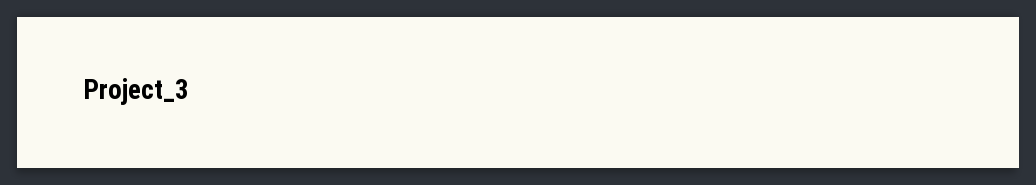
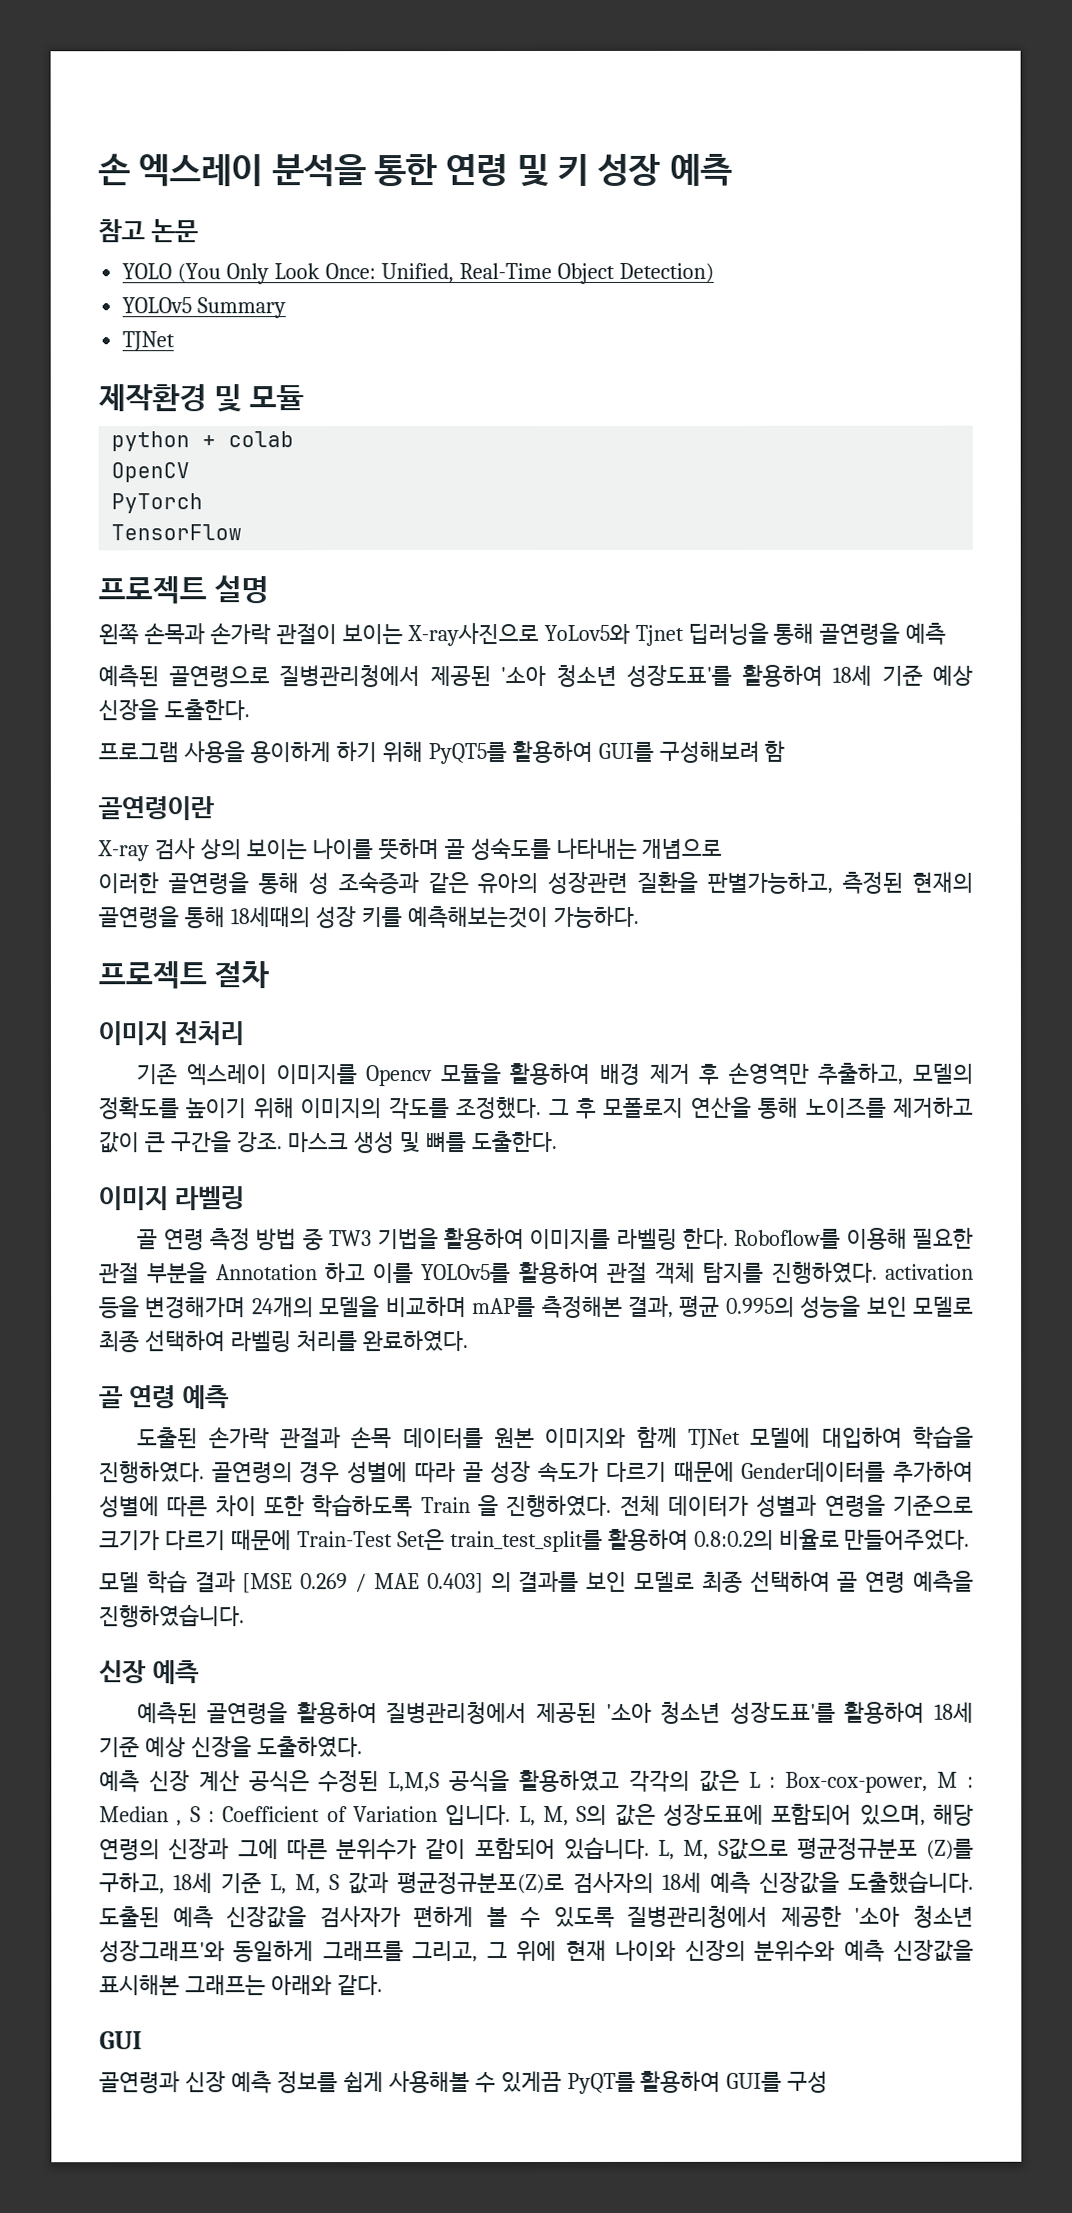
[83,78,189,105] Project_3 -> [98,153,732,188] [98,218,198,243] [122,262,714,285] [122,297,287,319] [122,331,176,352] [98,384,304,413] [111,431,295,452] [111,462,191,483] [111,493,204,514] [111,524,243,541] [98,575,269,605] [98,622,947,647] [98,664,973,688] [98,699,250,721] [98,740,786,765] [98,796,215,821] [97,837,723,862] [98,871,973,895] [98,905,639,929] [98,961,269,990] [98,1021,244,1046] [136,1062,973,1087] [98,1096,974,1120] [99,1130,558,1154] [99,1186,245,1211] [137,1227,975,1251] [99,1261,974,1285] [99,1294,974,1319] [99,1330,469,1353] [99,1385,229,1410] [137,1425,975,1450] [99,1460,975,1484] [99,1494,975,1518] [99,1528,971,1553] [99,1570,974,1594] [99,1604,245,1628] [99,1660,199,1685] [137,1701,975,1725] [99,1736,363,1758] [99,1769,975,1793] [99,1803,975,1827] [99,1836,974,1861] [99,1870,974,1895] [99,1905,974,1929] [99,1939,975,1963] [99,1974,383,1996] [99,2031,142,2050] [99,2070,829,2094] 손 엑스레이 분석을 통한 연령 및 키 성장 예측 // 참고 논문 // YOLO (You Only Look Once: Unified, Real-Time Object Detection) // YOLOv5 Summary // TJNet // 제작환경 및 모듈 // python + colab // OpenCV // PyTorch // TensorFlow // 프로젝트 설명 // 왼쪽 손목과 손가락 관절이 보이는 X-ray사진으로 YoLov5와 Tjnet 딥러닝을 통해 골연령을 예측 // 예측된 골연령으로 질병관리청에서 제공된 '소아 청소년 성장도표'를 활용하여 18세 기준 예상 신장을 도출한다. // 프로그램 사용을 용이하게 하기 위해 PyQT5를 활용하여 GUI를 구성해보려 함 // 골연령이란 // X-ray 검사 상의 보이는 나이를 뜻하며 골 성숙도를 나타내는 개념으로 // 이러한 골연령을 통해 성 조숙증과 같은 유아의 성장관련 질환을 판별가능하고, 측정된 현재의 골연령을 통해 18세때의 성장 키를 예측해보는것이 가능하다. // 프로젝트 절차 // 이미지 전처리 // 기존 엑스레이 이미지를 Opencv 모듈을 활용하여 배경 제거 후 손영역만 추출하고, 모델의 정확도를 높이기 위해 이미지의 각도를 조정했다. 그 후 모폴로지 연산을 통해 노이즈를 제거하고 값이 큰 구간을 강조. 마스크 생성 및 뼈를 도출한다. // 이미지 라벨링 // 골 연령 측정 방법 중 TW3 기법을 활용하여 이미지를 라벨링 한다. Roboflow를 이용해 필요한 관절 부분을 Annotation 하고 이를 YOLOv5를 활용하여 관절 객체 탐지를 진행하였다. activation 등을 변경해가며 24개의 모델을 비교하며 mAP를 측정해본 결과, 평균 0.995의 성능을 보인 모델로 최종 선택하여 라벨링 처리를 완료하였다. // 골 연령 예측 // 도출된 손가락 관절과 손목 데이터를 원본 이미지와 함께 TJNet 모델에 대입하여 학습을 진행하였다. 골연령의 경우 성별에 따라 골 성장 속도가 다르기 때문에 Gender데이터를 추가하여 성별에 따른 차이 또한 학습하도록 Train 을 진행하였다. 전체 데이터가 성별과 연령을 기준으로 크기가 다르기 때문에 Train-Test Set은 train_test_split를 활용하여 0.8:0.2의 비율로 만들어주었다. // 모델 학습 결과 [MSE 0.269 / MAE 0.403] 의 결과를 보인 모델로 최종 선택하여 골 연령 예측을 진행하였습니다. // 신장 예측 // 예측된 골연령을 활용하여 질병관리청에서 제공된 '소아 청소년 성장도표'를 활용하여 18세 기준 예상 신장을 도출하였다. // 예측 신장 계산 공식은 수정된 L,M,S 공식을 활용하였고 각각의 값은 L : Box-cox-power, M : Median , S : Coefficient of Variation 입니다. L, M, S의 값은 성장도표에 포함되어 있으며, 해당 연령의 신장과 그에 따른 분위수가 같이 포함되어 있습니다. L, M, S값으로 평균정규분포 (Z)를 구하고, 18세 기준 L, M, S 값과 평균정규분포(Z)로 검사자의 18세 예측 신장값을 도출했습니다. 도출된 예측 신장값을 검사자가 편하게 볼 수 있도록 질병관리청에서 제공한 '소아 청소년 성장그래프'와 동일하게 그래프를 그리고, 그 위에 현재 나이와 신장의 분위수와 예측 신장값을 표시해본 그래프는 아래와 같다. // GUI // 골연령과 신장 예측 정보를 쉽게 사용해볼 수 있게끔 PyQT를 활용하여 GUI를 구성

